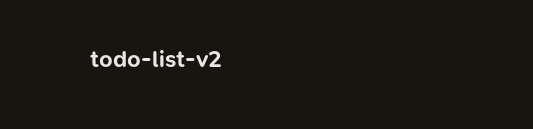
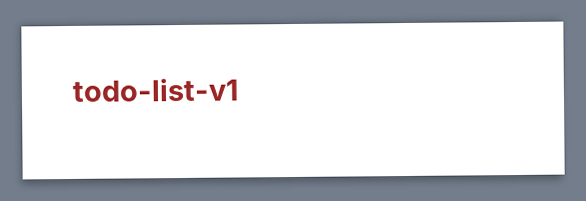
[90,50,222,68] todo-list-v2 -> [72,77,239,102] todo-list-v1

